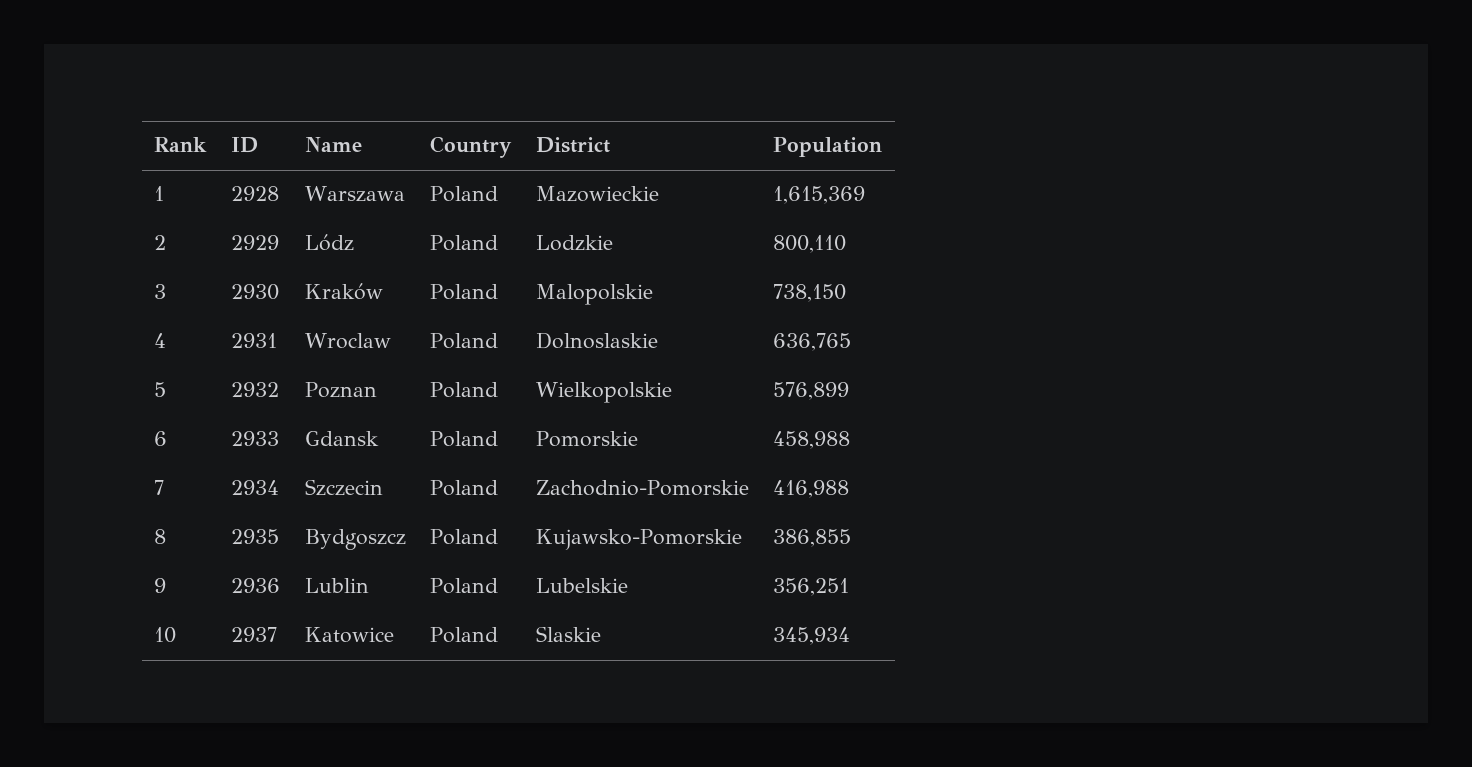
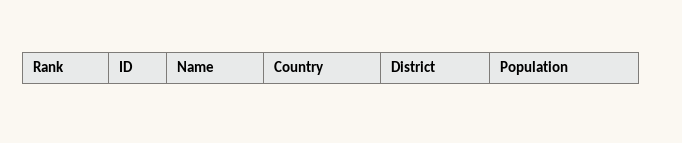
[153,186,164,201] [230,186,279,201] [304,186,405,202] [429,186,498,202] [535,186,659,202] [772,186,865,204] [153,235,166,250] [230,235,279,250] [304,234,354,251] [429,235,498,251] [535,235,613,251] [772,235,846,253] [153,284,166,299] [230,284,279,300] [304,283,383,300] [429,284,498,300] [535,284,653,305] [772,284,846,302] [153,333,166,348] [230,333,277,348] [304,333,391,349] [429,333,498,349] [535,332,658,349] [772,333,851,351] [153,382,166,397] [230,382,279,397] [304,382,377,398] [429,382,498,398] [535,382,672,403] [772,382,849,400] [153,431,167,446] [230,431,279,446] [304,431,379,446] [429,431,498,447] [535,431,638,447] [772,431,850,449] [153,480,164,495] [230,480,279,495] [304,479,383,496] [429,480,498,496] [535,480,749,496] [772,480,849,498] [153,529,166,544] [230,529,279,544] [304,529,406,550] [429,529,498,545] [535,529,742,550] [772,529,851,547] [153,578,166,593] [230,578,280,593] [304,578,369,593] [429,578,498,594] [535,578,628,593] [772,578,849,596] [153,627,176,643] [230,627,277,642] [304,627,394,643] [429,627,498,643] [535,626,601,642] [772,627,850,645] // 1 | 2928 | Warszawa | Poland | Mazowieckie | 1,615,369 // 2 | 2929 | Lódz | Poland | Lodzkie | 800,110 // 3 | 2930 | Kraków | Poland | Malopolskie | 738,150 // 4 | 2931 | Wroclaw | Poland | Dolnoslaskie | 636,765 // 5 | 2932 | Poznan | Poland | Wielkopolskie | 576,899 // 6 | 2933 | Gdansk | Poland | Pomorskie | 458,988 // 7 | 2934 | Szczecin | Poland | Zachodnio-Pomorskie | 416,988 // 8 | 2935 | Bydgoszcz | Poland | Kujawsko-Pomorskie | 386,855 // 9 | 2936 | Lublin | Poland | Lubelskie | 356,251 // 10 | 2937 | Katowice | Poland | Slaskie | 345,934 -> (568, 68) none

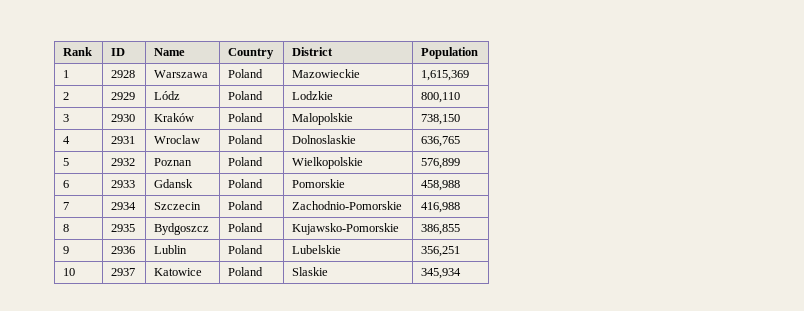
(568, 68) none -> [63,70,70,78] [111,70,136,78] [154,70,209,78] [228,69,264,78] [292,69,361,78] [421,70,470,81] [63,92,70,100] [111,92,136,100] [154,91,181,100] [228,91,264,100] [292,91,334,100] [421,92,461,103] [63,114,70,122] [111,114,136,122] [154,113,195,122] [228,113,264,122] [292,113,354,125] [421,114,461,125] [63,136,71,144] [111,136,136,144] [154,135,201,144] [228,135,264,144] [292,135,357,144] [421,136,461,147] [63,158,70,166] [111,158,136,166] [154,158,193,166] [228,157,264,166] [292,157,364,169] [421,158,461,169] [63,180,70,188] [111,180,136,188] [154,179,194,188] [228,179,264,188] [292,179,346,188] [421,180,461,191] [63,202,70,210] [111,202,137,210] [154,202,202,210] [228,201,264,210] [292,201,403,210] [421,202,461,213] [63,224,70,232] [111,224,136,232] [154,223,210,235] [228,223,264,232] [292,223,400,235] [421,224,461,235] [63,246,70,254] [111,246,136,254] [154,245,188,254] [228,245,264,254] [292,245,342,254] [421,246,461,257] [63,268,76,276] [111,268,136,276] [154,268,203,276] [228,267,264,276] [292,267,329,276] [421,268,462,279] // 1 | 2928 | Warszawa | Poland | Mazowieckie | 1,615,369 // 2 | 2929 | Lódz | Poland | Lodzkie | 800,110 // 3 | 2930 | Kraków | Poland | Malopolskie | 738,150 // 4 | 2931 | Wroclaw | Poland | Dolnoslaskie | 636,765 // 5 | 2932 | Poznan | Poland | Wielkopolskie | 576,899 // 6 | 2933 | Gdansk | Poland | Pomorskie | 458,988 // 7 | 2934 | Szczecin | Poland | Zachodnio-Pomorskie | 416,988 // 8 | 2935 | Bydgoszcz | Poland | Kujawsko-Pomorskie | 386,855 // 9 | 2936 | Lublin | Poland | Lubelskie | 356,251 // 10 | 2937 | Katowice | Poland | Slaskie | 345,934

